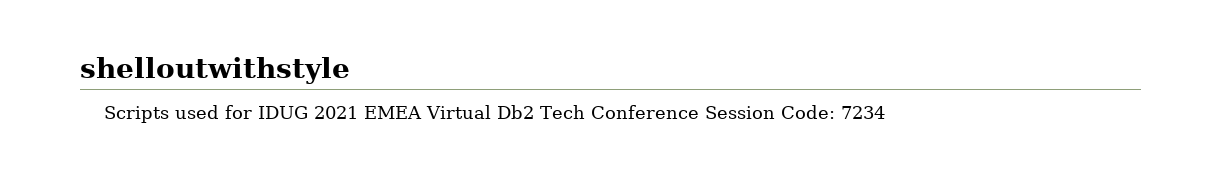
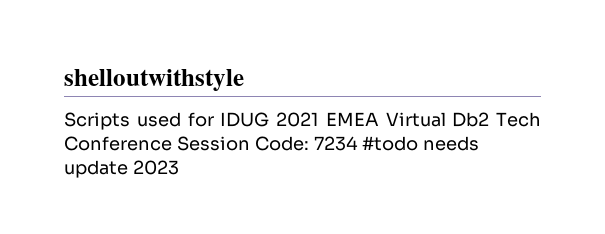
(885, 112) none -> [362,136,480,151] [64,160,179,178] #todo needs update 2023

